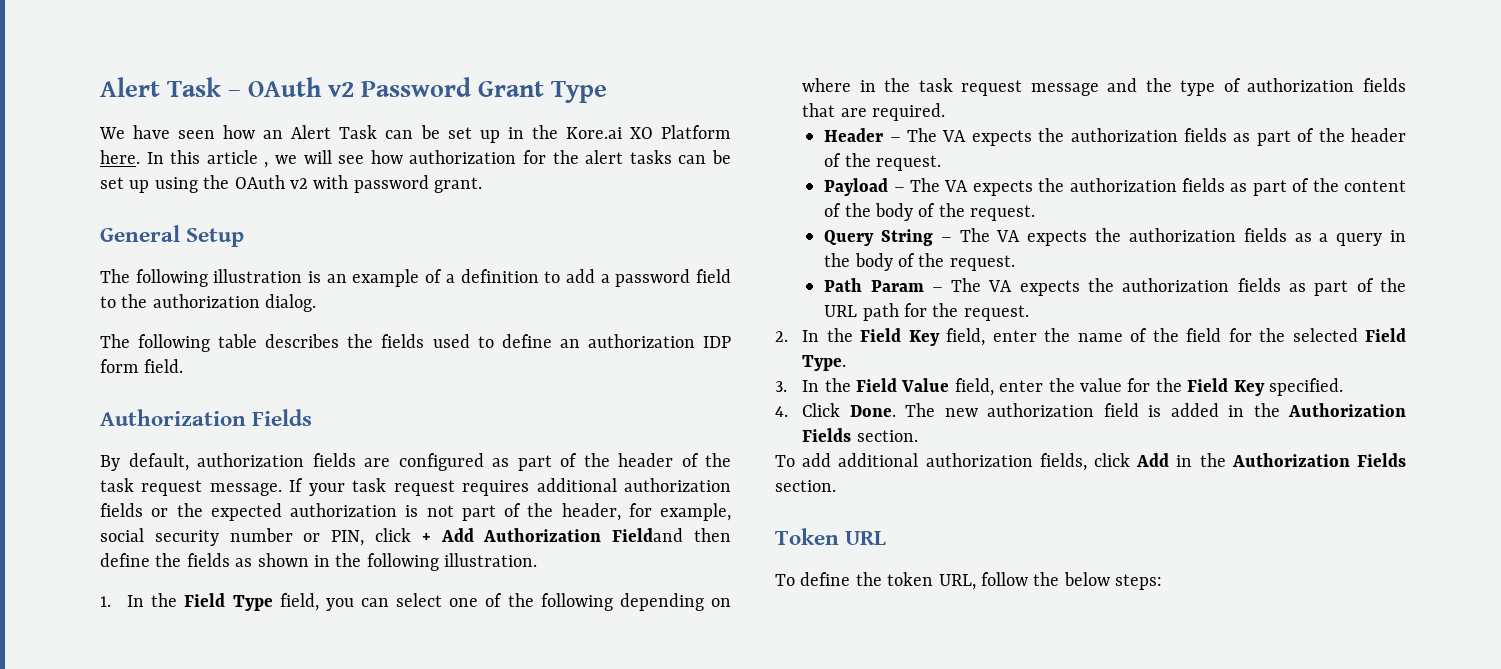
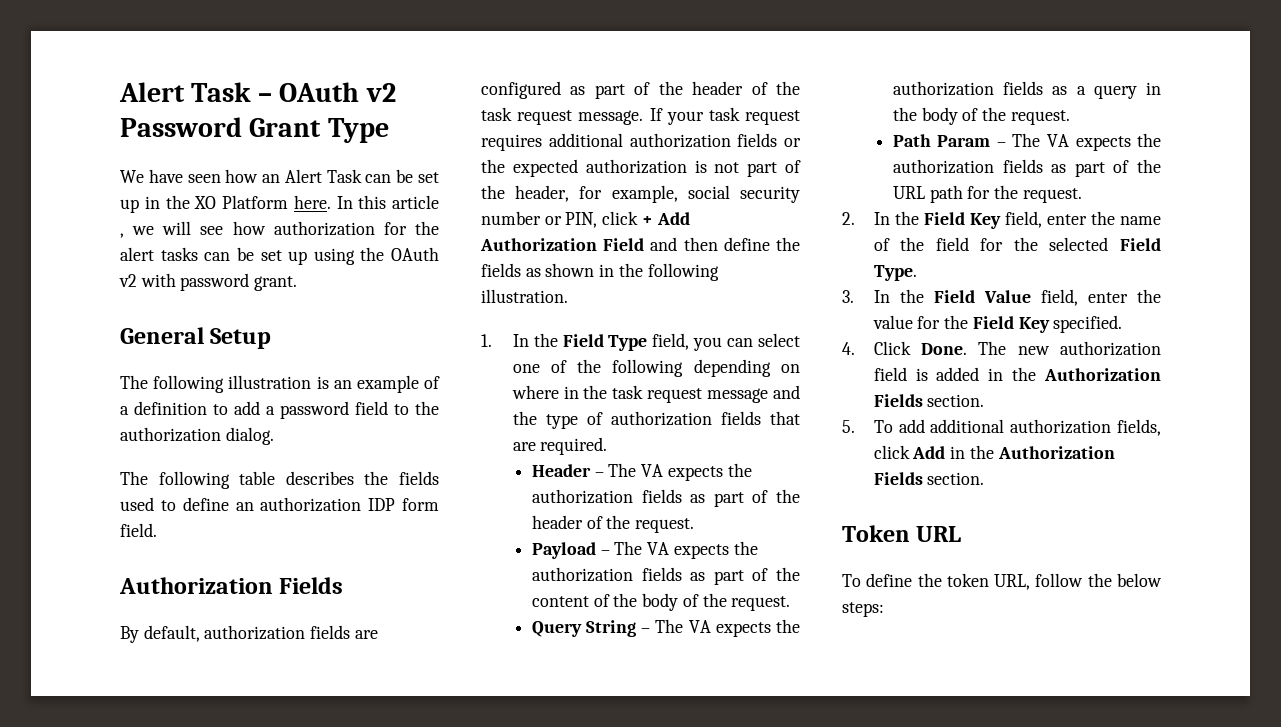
[565,127,622,139] Kore.ai -> (190, 202) none
[612,528,684,542] Fieldand -> [603,237,678,251] Field and
(918, 436) none -> [842,420,855,433] 5.

